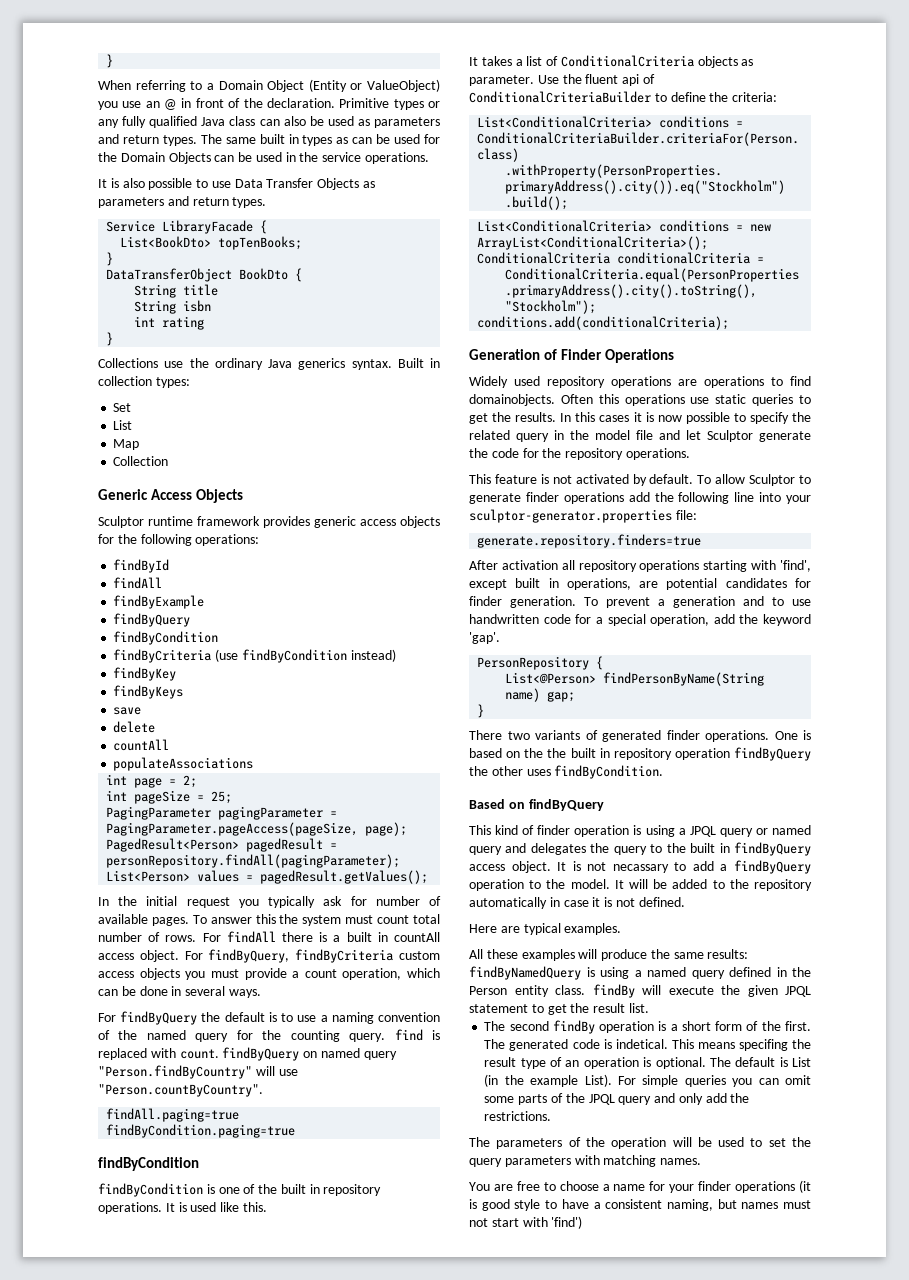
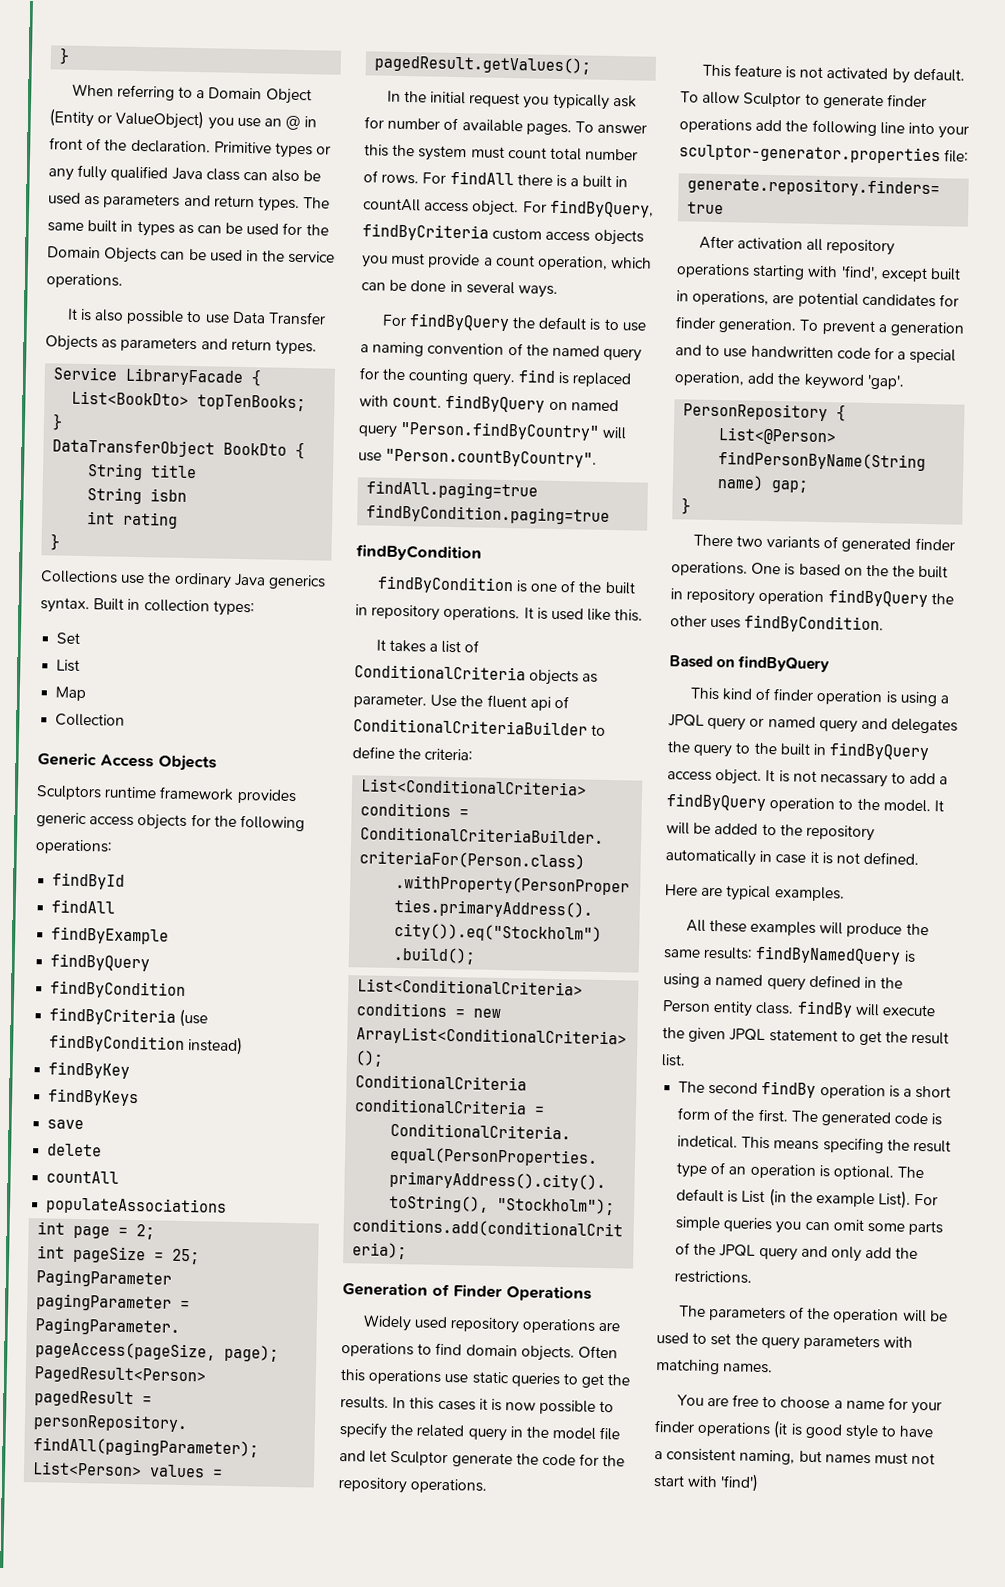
[98,516,144,528] Sculptor -> [36,785,102,801] Sculptors
[469,394,555,406] domainobjects. -> [465,1344,575,1362] domain objects.

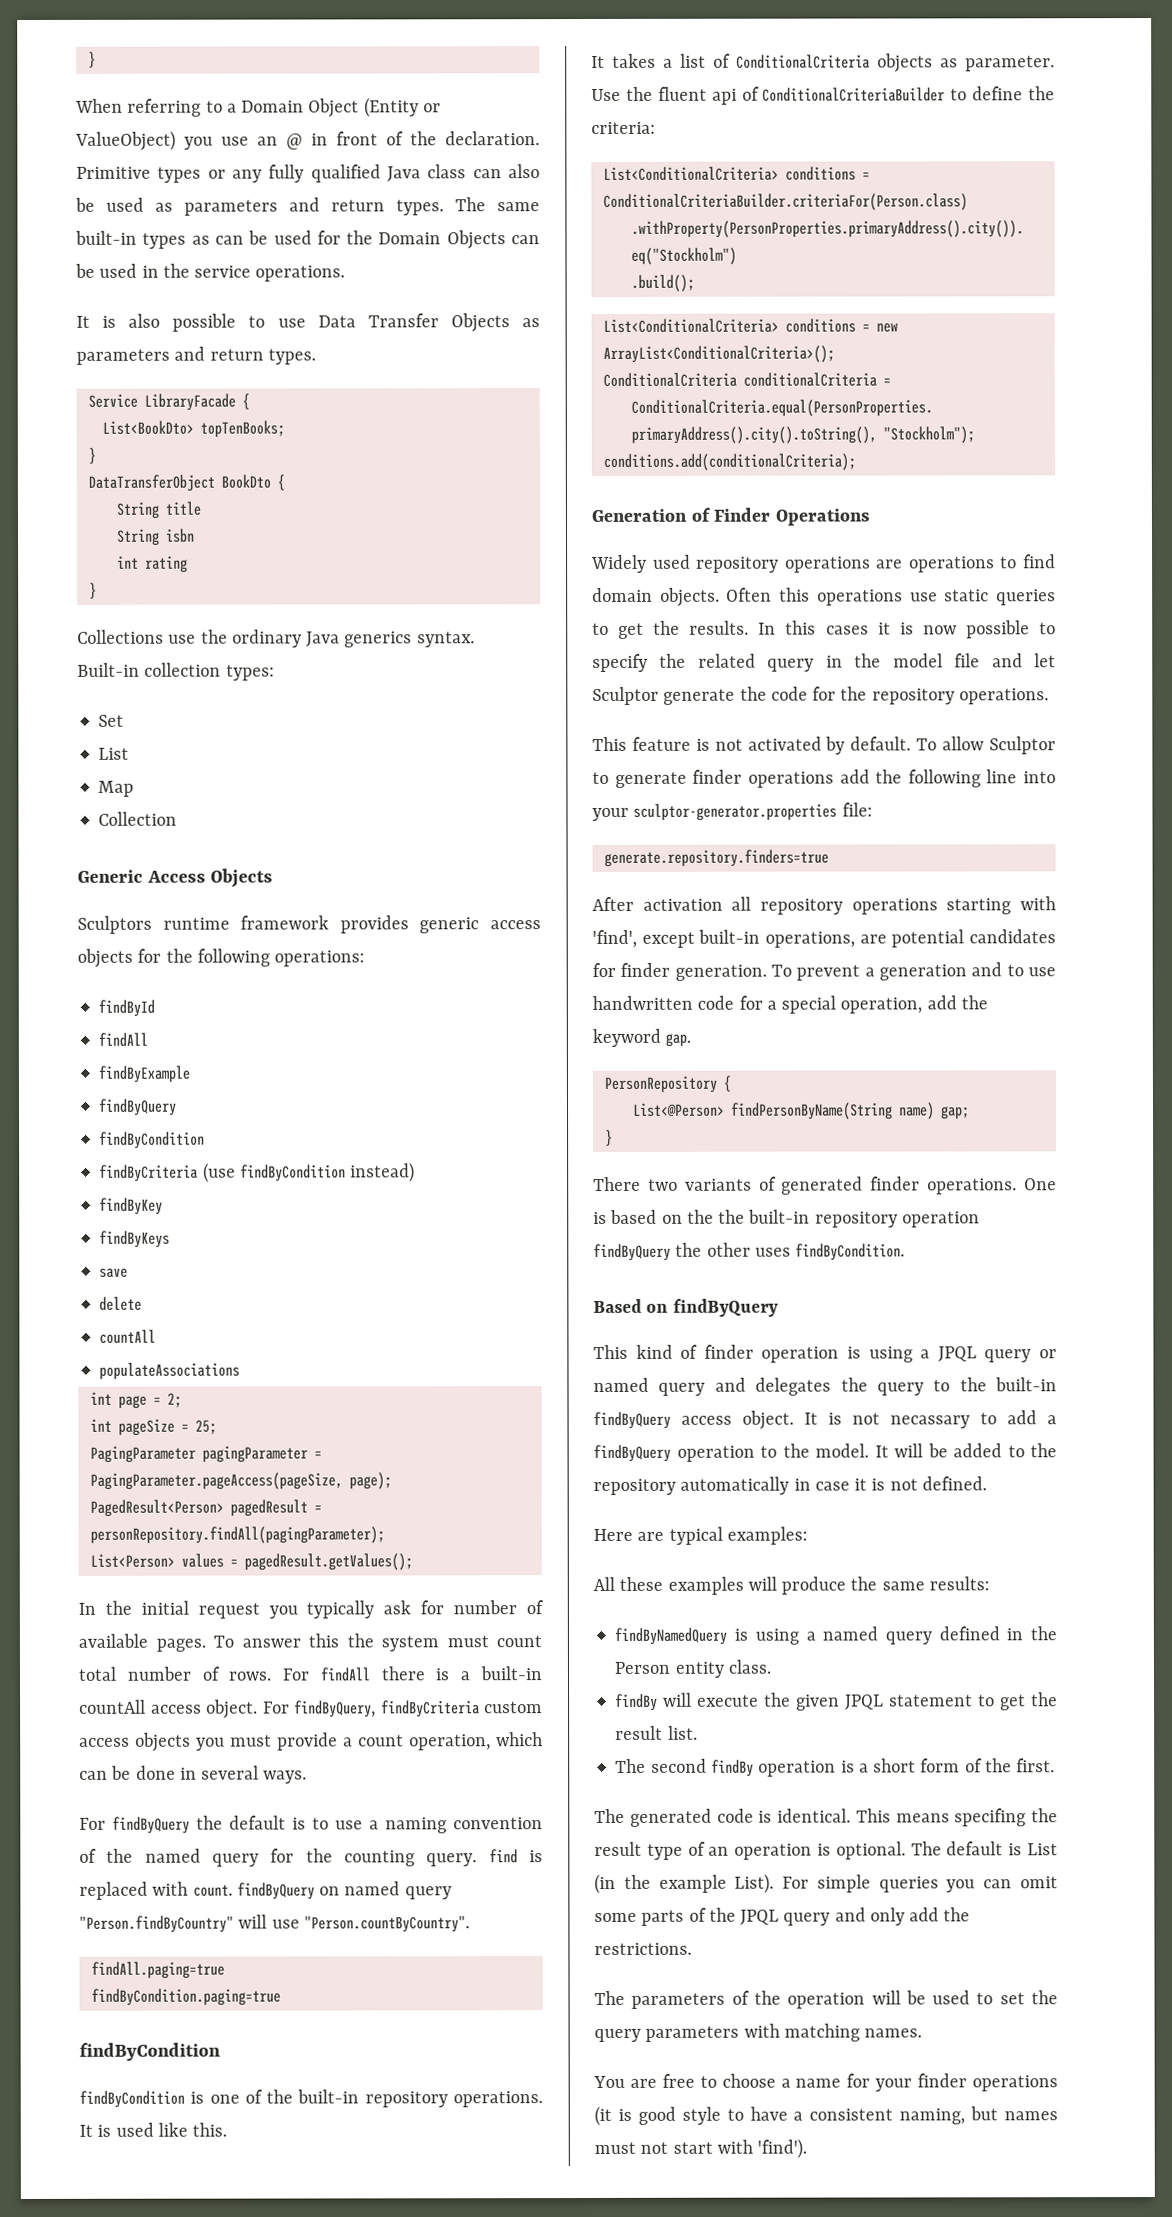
[87,220,134,233] built in -> [75,230,137,245] built-in
[93,598,141,611] Built in -> [77,662,140,677] Built-in
[582,175,629,188] built in -> [479,1666,542,1681] built-in
[604,581,636,595] [355,604,368,616] built in -> [297,2089,360,2104] built-in
[929,268,961,281] [676,290,689,302] built in -> [698,929,761,944] built-in
[866,374,905,390] 'gap'. -> [665,1033,692,1047] gap.
[918,565,949,579] [670,588,683,600] built in -> [748,1209,811,1224] built-in
[779,743,826,756] built in -> [995,1377,1057,1392] built-in
[774,886,845,902] examples. -> [726,1526,808,1545] examples:
(754, 953) none -> (990, 1583) //
(795, 1008) none -> (771, 1666) //
(789, 1115) none -> (1056, 1765) //
[677,1135,739,1149] indetical. -> [777,1808,851,1823] identical.
[720,1473,760,1493] 'find') -> [757,2138,808,2159] 'find').

